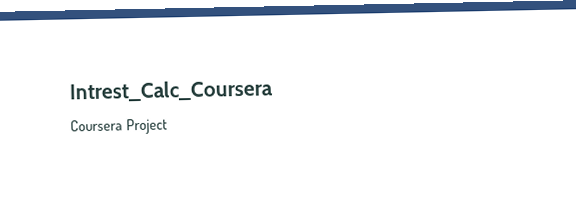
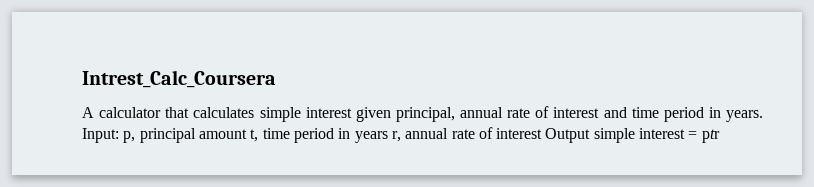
[70,118,168,135] Coursera Project -> [82,106,763,122] [82,127,720,143] A calculator that calculates simple interest given principal, annual rate of interest and time period in years. Input: p, principal amount t, time period in years r, annual rate of interest Output simple interest = ptr

